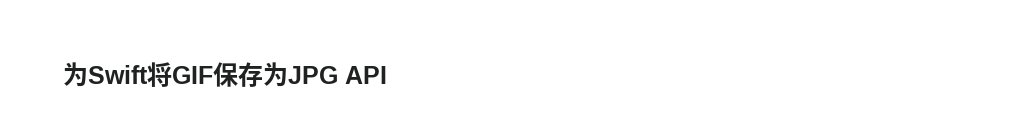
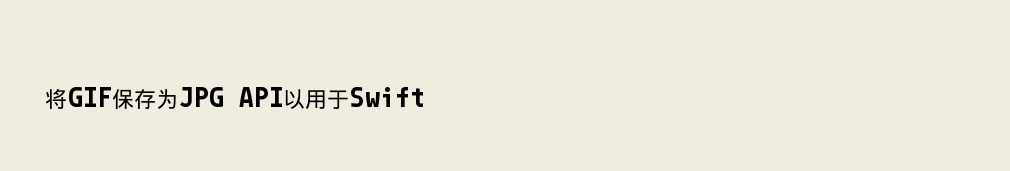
[63,62,148,87] 为Swift -> (45, 98) none
(387, 75) none -> [283,87,424,109] 以用于Swift

